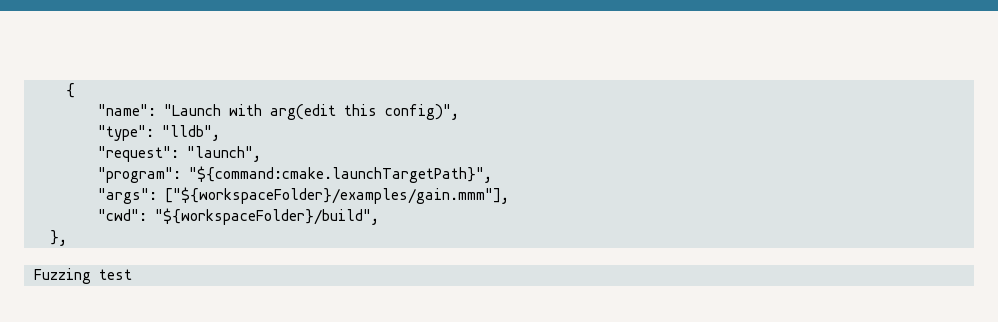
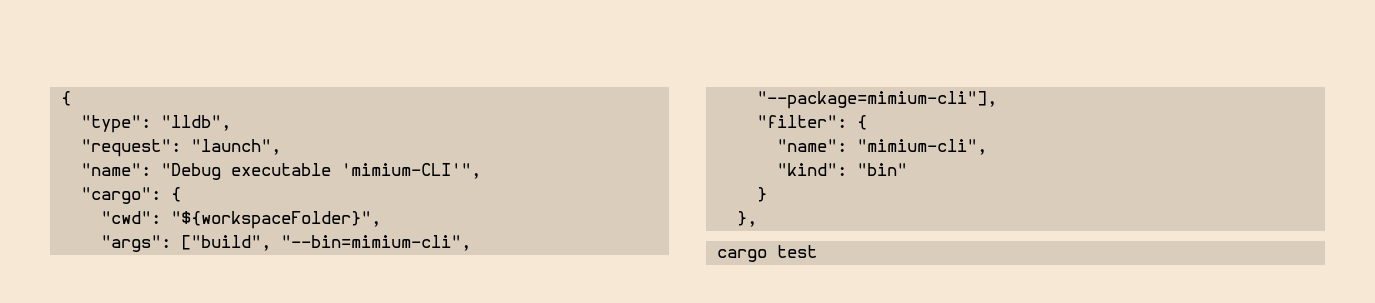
[65,83,75,98] [97,104,459,120] [97,125,220,141] [97,146,261,162] [97,166,492,183] [97,187,509,204] [97,208,379,225] { // "name": "Launch with arg(edit this config)", // "type": "lldb", // "request": "launch", // "program": "${command:cmake.launchTargetPath}", // "args": ["${workspaceFolder}/examples/gain.mmm"], // "cwd": "${workspaceFolder}/build", -> [61,91,72,106] [81,115,232,133] [81,139,282,157] [81,163,482,180] [81,187,182,204] [101,211,382,229] [101,235,472,252] [757,91,998,109] [757,115,868,130] [777,139,988,155] [777,163,908,176] [757,187,768,202] { // "type": "lldb", // "request": "launch", // "name": "Debug executable 'mimium-CLI'", // "cargo": { // "cwd": "${workspaceFolder}", // "args": ["build", "--bin=mimium-cli", "--package=mimium-cli"], // "filter": { // "name": "mimium-cli", // "kind": "bin" // }
[33,268,91,284] Fuzzing -> [717,249,768,262] cargo

